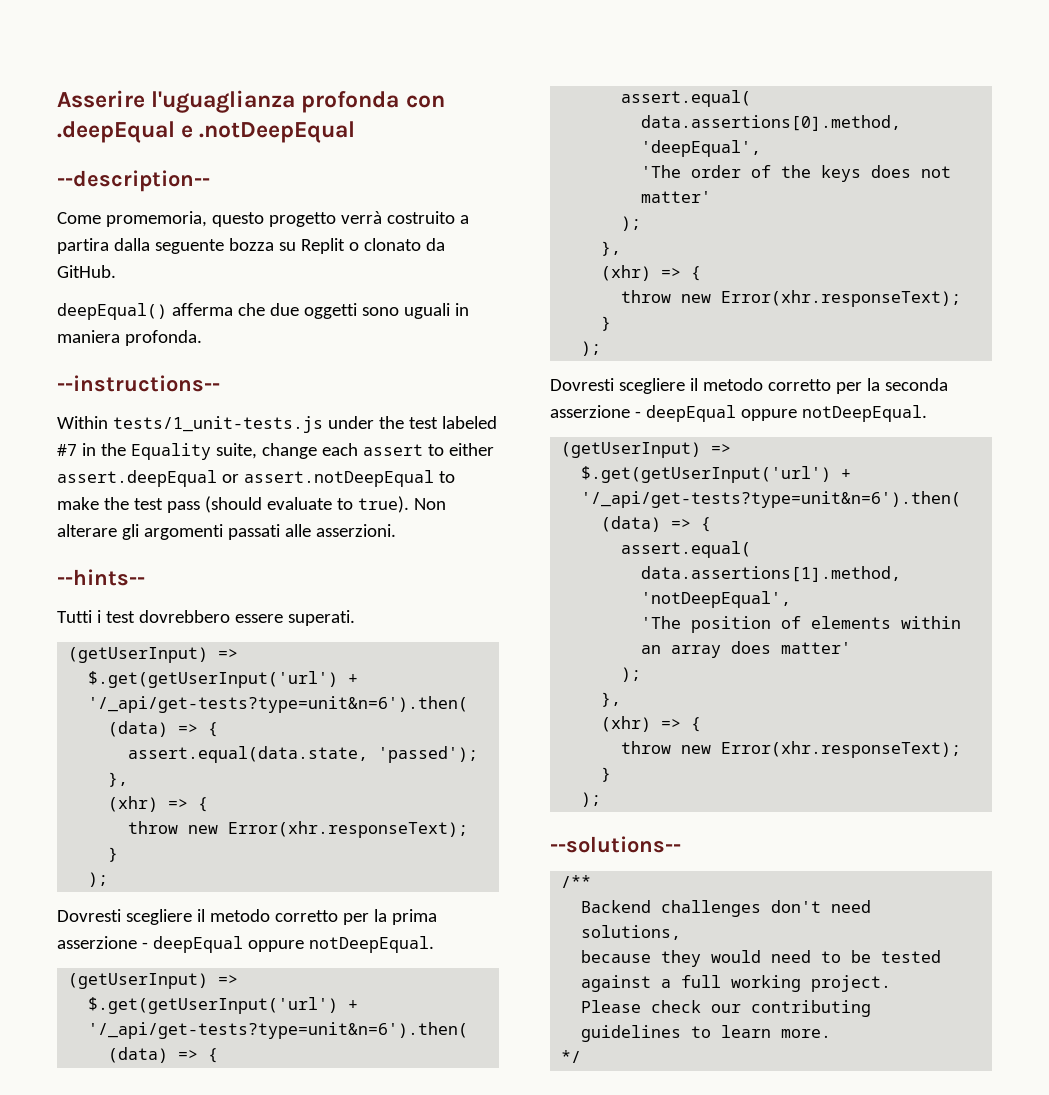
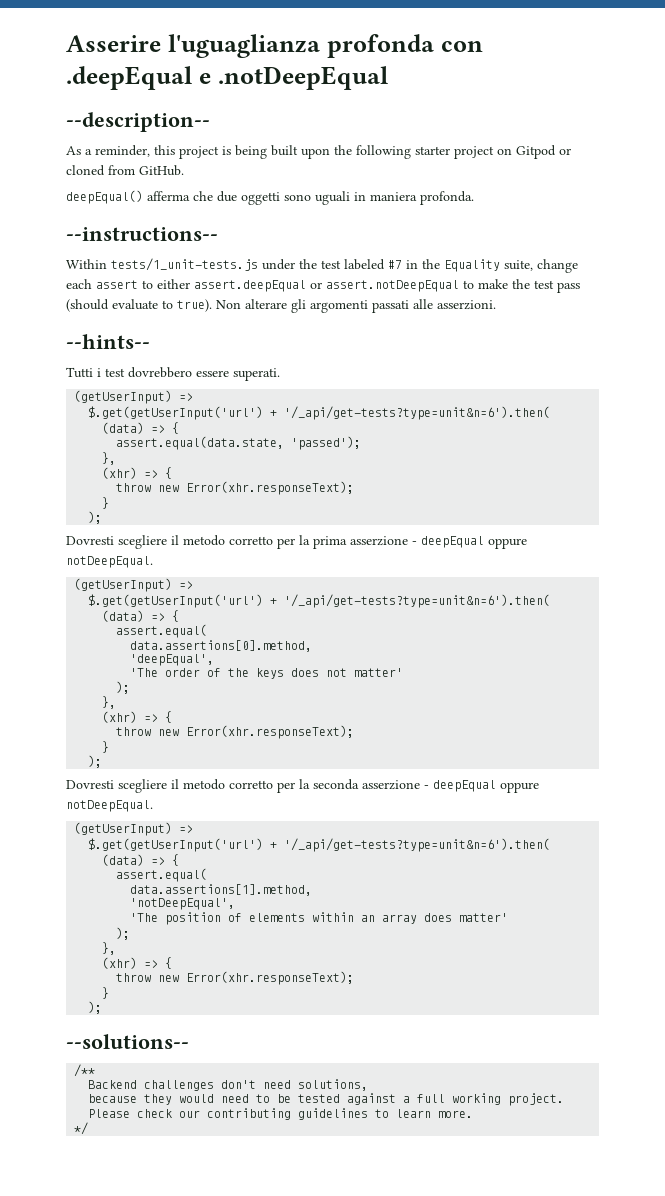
[57,211,469,227] [57,238,445,254] Come promemoria, questo progetto verrà costruito a partira dalla seguente bozza su Replit o clonato da -> [66,145,571,159] [66,165,135,176] As a reminder, this project is being built upon the following starter project on Gitpod or cloned from

